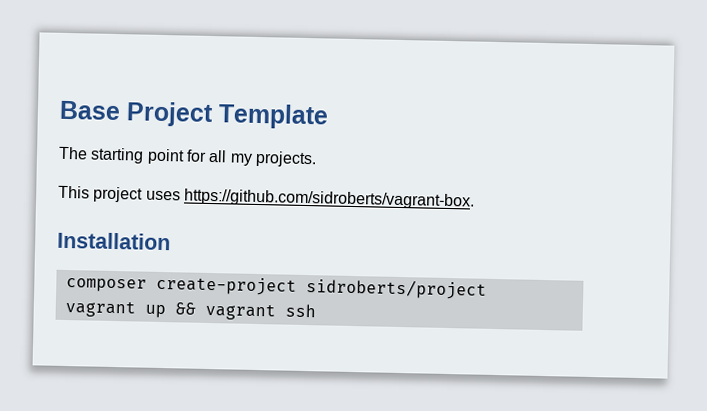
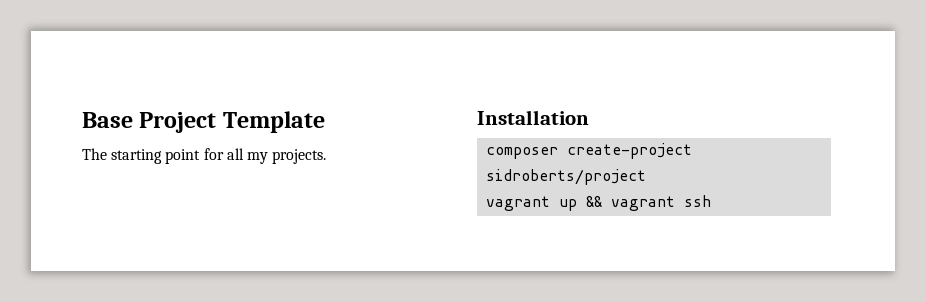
[58,185,475,210] // This project uses https://github.com/sidroberts/vagrant-box. -> (327, 156) none

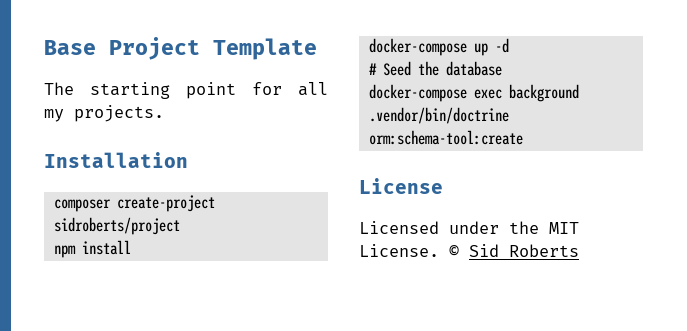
[486,195,712,211] vagrant up && vagrant ssh -> [53,240,131,258] [368,38,509,56] [368,61,502,76] [368,84,579,102] [368,107,509,124] [368,130,523,145] [359,178,443,194] [359,221,579,234] [359,244,579,257] npm install // docker-compose up -d // # Seed the database // docker-compose exec background .vendor/bin/doctrine orm:schema-tool:create // License // Licensed under the MIT License. © Sid Roberts

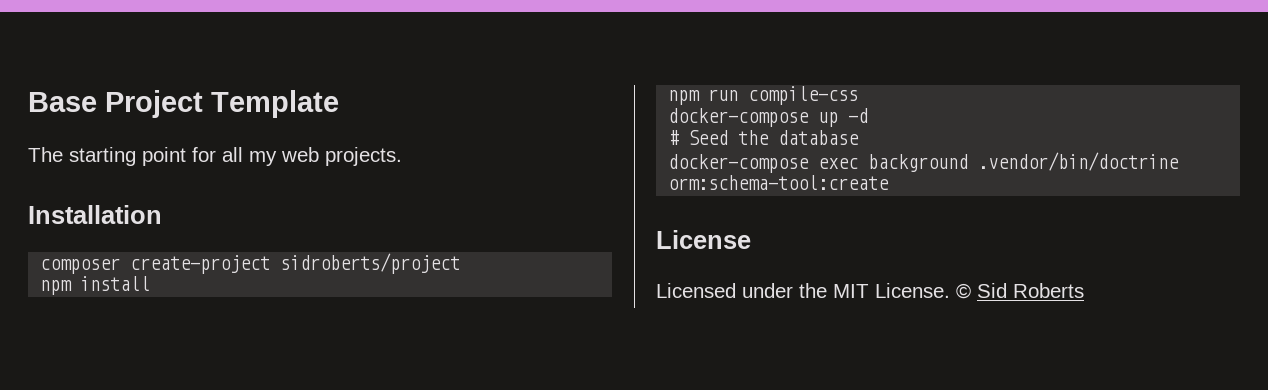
(64, 115) none -> [281,147,319,162] web
(131, 247) none -> [668,86,859,105] // npm run compile-css

